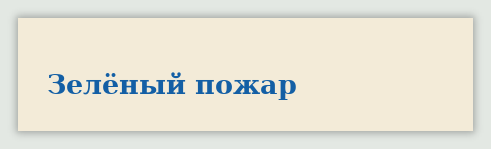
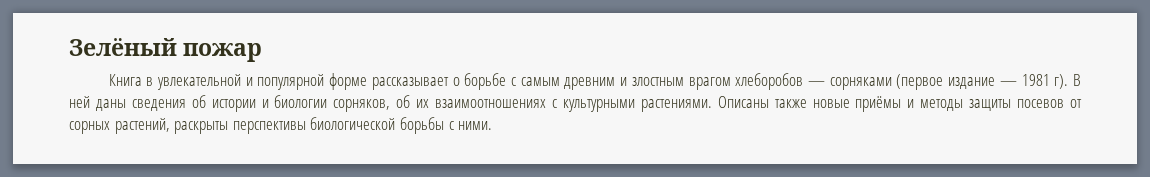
(297, 89) none -> [108,73,1082,90] [69,95,1082,112] [69,117,493,134] // Книга в увлекательной и популярной форме рассказывает о борьбе с самым древним и злостным врагом хлеборобов — сорняками (первое издание — 1981 г). В ней даны сведения об истории и биологии сорняков, об их взаимоотношениях с культурными растениями. Описаны также новые приёмы и методы защиты посевов от сорных растений, раскрыты перспективы биологической борьбы с ними.

